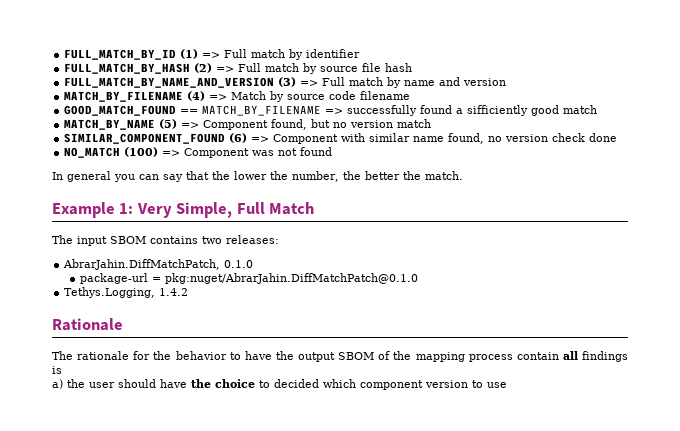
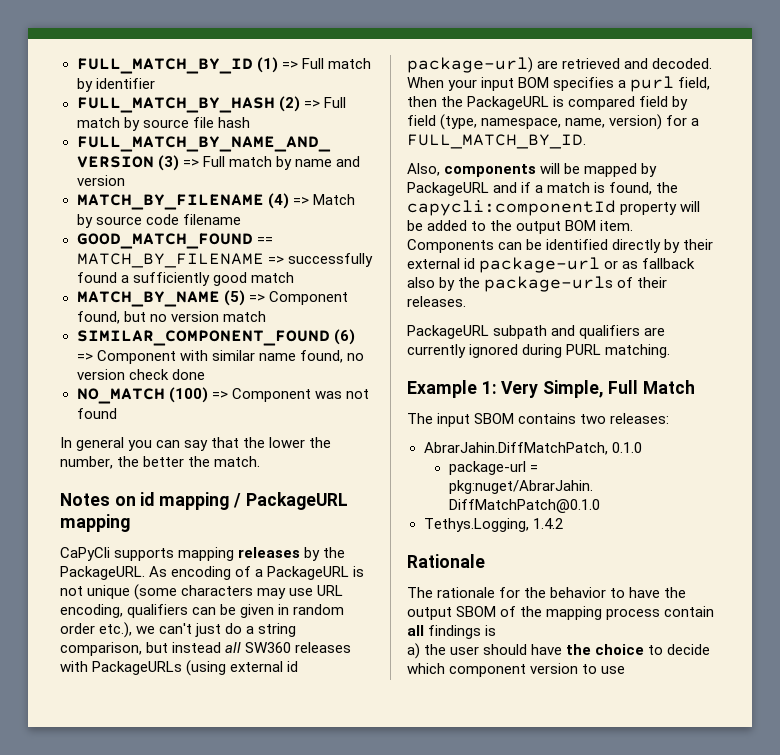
[467,105,529,116] sifficiently -> [132,272,210,286] sufficiently
(463, 175) none -> [60,492,348,510] [60,514,130,532] [60,547,346,561] [60,566,365,580] [60,584,344,600] [60,604,345,618] [60,622,297,638] [60,642,352,656] [60,660,299,676] [407,57,713,73] [407,76,711,92] [407,96,689,110] [407,114,700,130] [407,134,586,149] [407,163,658,177] [407,182,679,196] [407,200,701,216] [407,220,634,234] [407,239,714,253] [407,257,696,273] [407,276,668,292] [407,296,466,307] [407,325,666,339] [407,344,671,358] // Notes on id mapping / PackageURL mapping // CaPyCli supports mapping releases by the PackageURL. As encoding of a PackageURL is not unique (some characters may use URL encoding, qualifiers can be given in random order etc.), we can't just do a string comparison, but instead all SW360 releases with PackageURLs (using external id package-url) are retrieved and decoded. When your input BOM specifies a purl field, then the PackageURL is compared field by field (type, namespace, name, version) for a FULL_MATCH_BY_ID. // Also, components will be mapped by PackageURL and if a match is found, the capycli:componentId property will be added to the output BOM item. Components can be identified directly by their external id package-url or as fallback also by the package-urls of their releases. // PackageURL subpath and qualifiers are currently ignored during PURL matching.
[274,379,319,388] decided -> [667,644,711,655] decide

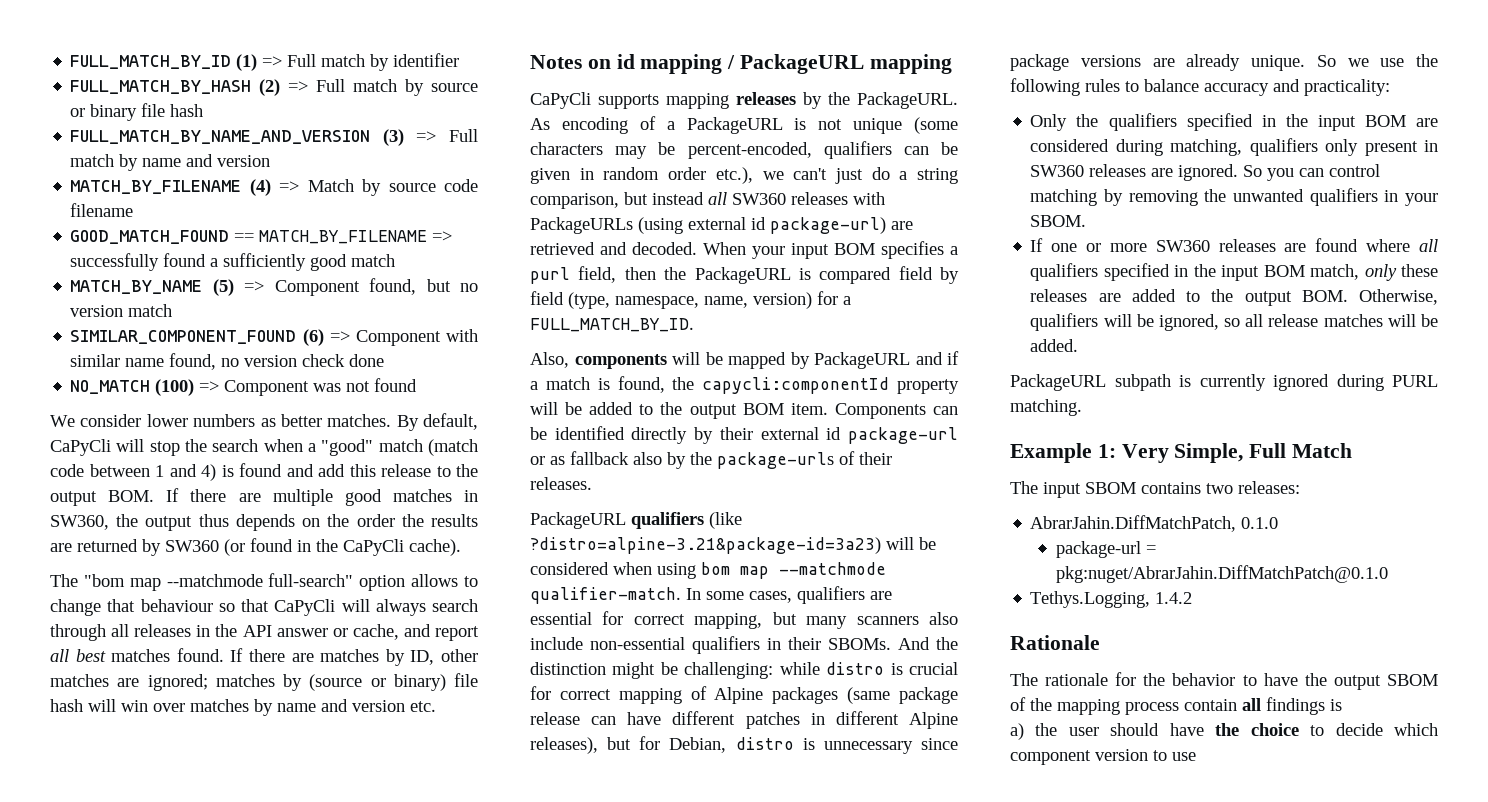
(189, 123) none -> [70,104,138,121] or binary
[60,437,332,451] [60,456,261,469] In general you can say that the lower the number, the better the match. -> [50,413,478,431] [50,439,478,456] [50,463,478,481] [50,488,478,506] [50,514,479,531] [50,538,461,556] [50,573,478,591] [50,599,478,616] [50,624,480,641] [50,648,479,666] [50,673,478,691] [50,699,436,716] We consider lower numbers as better matches. By default, CaPyCli will stop the search when a "good" match (match code between 1 and 4) is found and add this release to the output BOM. If there are multiple good matches in SW360, the output thus depends on the order the results are returned by SW360 (or found in the CaPyCli cache). // The "bom map --matchmode full-search" option allows to change that behaviour so that CaPyCli will always search through all releases in the API answer or cache, and report all best matches found. If there are matches by ID, other matches are ignored; matches by (source or binary) file hash will win over matches by name and version etc.
[289,585,344,596] [60,604,123,618] use URL encoding, -> [658,142,812,159] be percent-encoded,
[493,325,666,339] subpath and qualifiers are -> [631,512,742,529] [530,537,936,554] [530,562,886,579] [530,586,892,604] [530,611,958,629] [530,636,958,654] [530,662,958,679] [530,686,958,704] [530,711,958,729] [530,736,958,754] [1010,54,1438,71] [1010,78,1390,96] [1030,113,1438,131] [1030,138,1438,156] [1030,164,1381,181] [1030,188,1438,206] [1030,215,1087,227] [1030,238,1438,252] [1030,263,1438,281] [1030,289,1438,306] [1030,313,1438,331] [1030,339,1079,352] [1010,374,1191,391] qualifiers (like ?distro=alpine-3.21&package-id=3a23) will be considered when using bom map --matchmode qualifier-match. In some cases, qualifiers are essential for correct mapping, but many scanners also include non-essential qualifiers in their SBOMs. And the distinction might be challenging: while distro is crucial for correct mapping of Alpine packages (same package release can have different patches in different Alpine releases), but for Debian, distro is unnecessary since package versions are already unique. So we use the following rules to balance accuracy and practicality: // Only the qualifiers specified in the input BOM are considered during matching, qualifiers only present in SW360 releases are ignored. So you can control matching by removing the unwanted qualifiers in your SBOM. // If one or more SW360 releases are found where all qualifiers specified in the input BOM match, only these releases are added to the output BOM. Otherwise, qualifiers will be ignored, so all release matches will be added. // PackageURL subpath is

